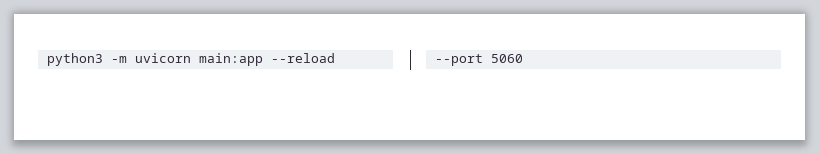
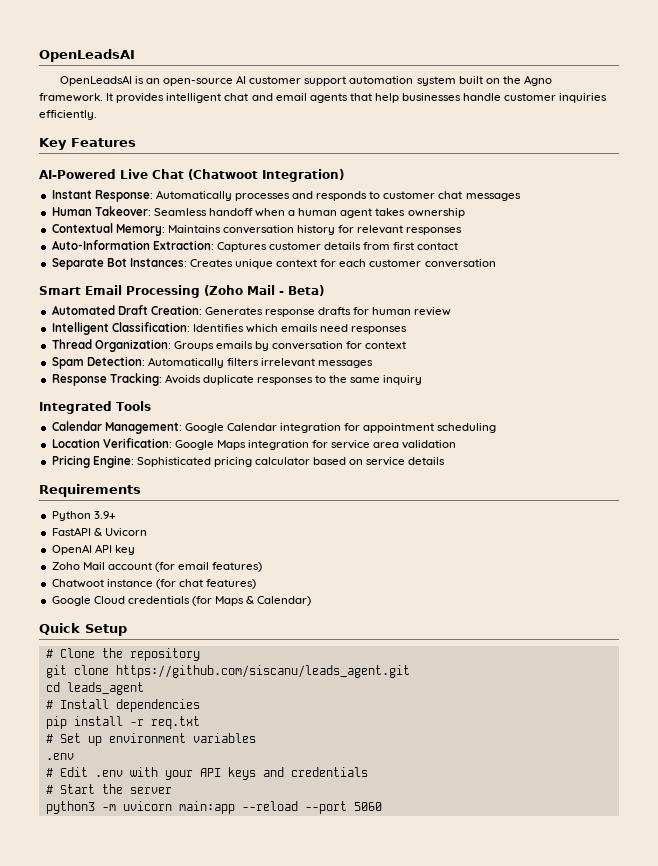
(46, 59) none -> [39,49,135,62] [59,75,552,86] [39,93,608,103] [39,110,97,120] [39,138,136,150] [39,169,344,182] [51,190,521,202] [51,206,465,218] [51,223,463,236] [51,240,459,252] [51,258,496,270] [39,285,324,298] [51,305,452,317] [51,322,408,335] [51,339,407,352] [51,356,374,369] [51,373,423,386] [39,401,151,414] [51,421,497,434] [51,438,457,450] [51,455,446,468] [39,484,141,497] [51,511,116,521] [51,527,147,537] [51,544,135,555] [51,562,263,572] [51,579,257,589] [51,596,312,606] [39,623,127,636] [45,648,200,661] [45,665,410,678] [45,682,144,695] [45,699,200,712] [45,716,200,729] [45,733,256,746] [45,753,74,760] [45,767,368,780] [45,784,172,794] OpenLeadsAI // OpenLeadsAI is an open-source AI customer support automation system built on the Agno framework. It provides intelligent chat and email agents that help businesses handle customer inquiries efficiently. // Key Features // AI-Powered Live Chat (Chatwoot Integration) // Instant Response: Automatically processes and responds to customer chat messages // Human Takeover: Seamless handoff when a human agent takes ownership // Contextual Memory: Maintains conversation history for relevant responses // Auto-Information Extraction: Captures customer details from first contact // Separate Bot Instances: Creates unique context for each customer conversation // Smart Email Processing (Zoho Mail - Beta) // Automated Draft Creation: Generates response drafts for human review // Intelligent Classification: Identifies which emails need responses // Thread Organization: Groups emails by conversation for context // Spam Detection: Automatically filters irrelevant messages // Response Tracking: Avoids duplicate responses to the same inquiry // Integrated Tools // Calendar Management: Google Calendar integration for appointment scheduling // Location Verification: Google Maps integration for service area validation // Pricing Engine: Sophisticated pricing calculator based on service details // Requirements // Python 3.9+ // FastAPI & Uvicorn // OpenAI API key // Zoho Mail account (for email features) // Chatwoot instance (for chat features) // Google Cloud credentials (for Maps & Calendar) // Quick Setup // # Clone the repository // git clone https://github.com/siscanu/leads_agent.git // cd leads_agent // # Install dependencies // pip install -r req.txt // # Set up environment variables // .env // # Edit .env with your API keys and credentials // # Start the server //

